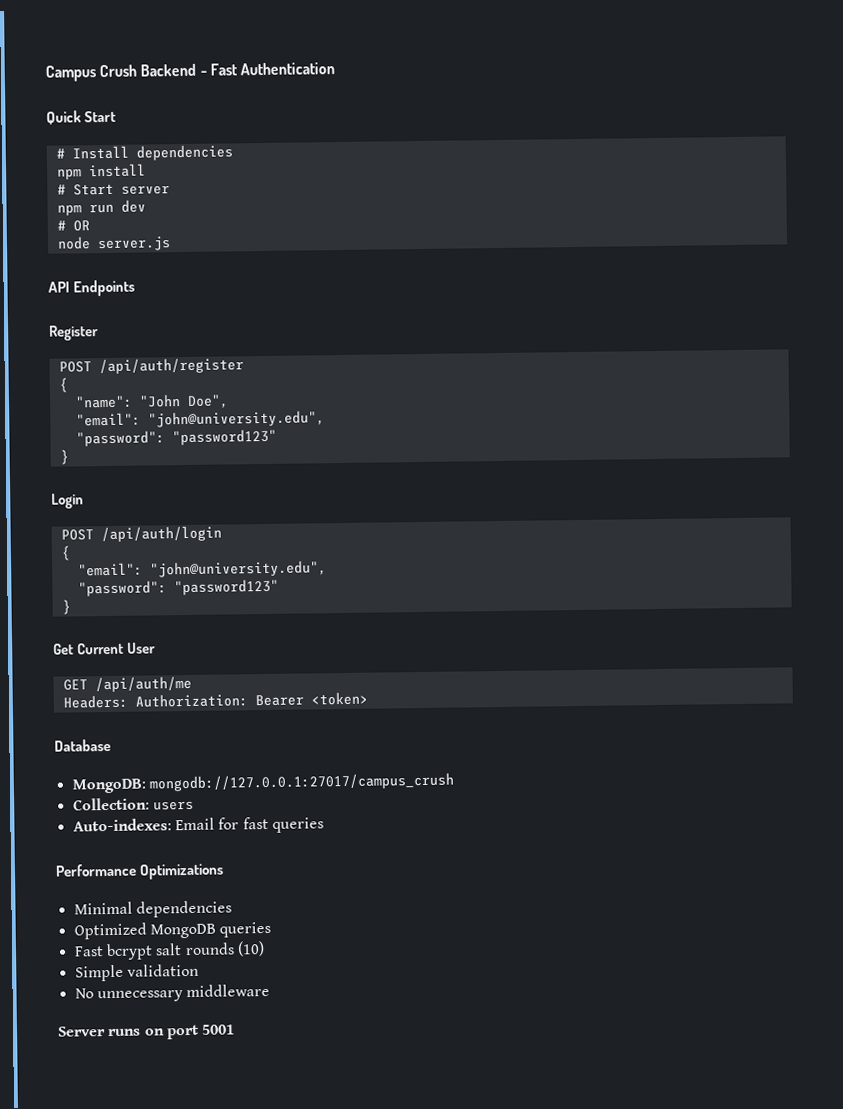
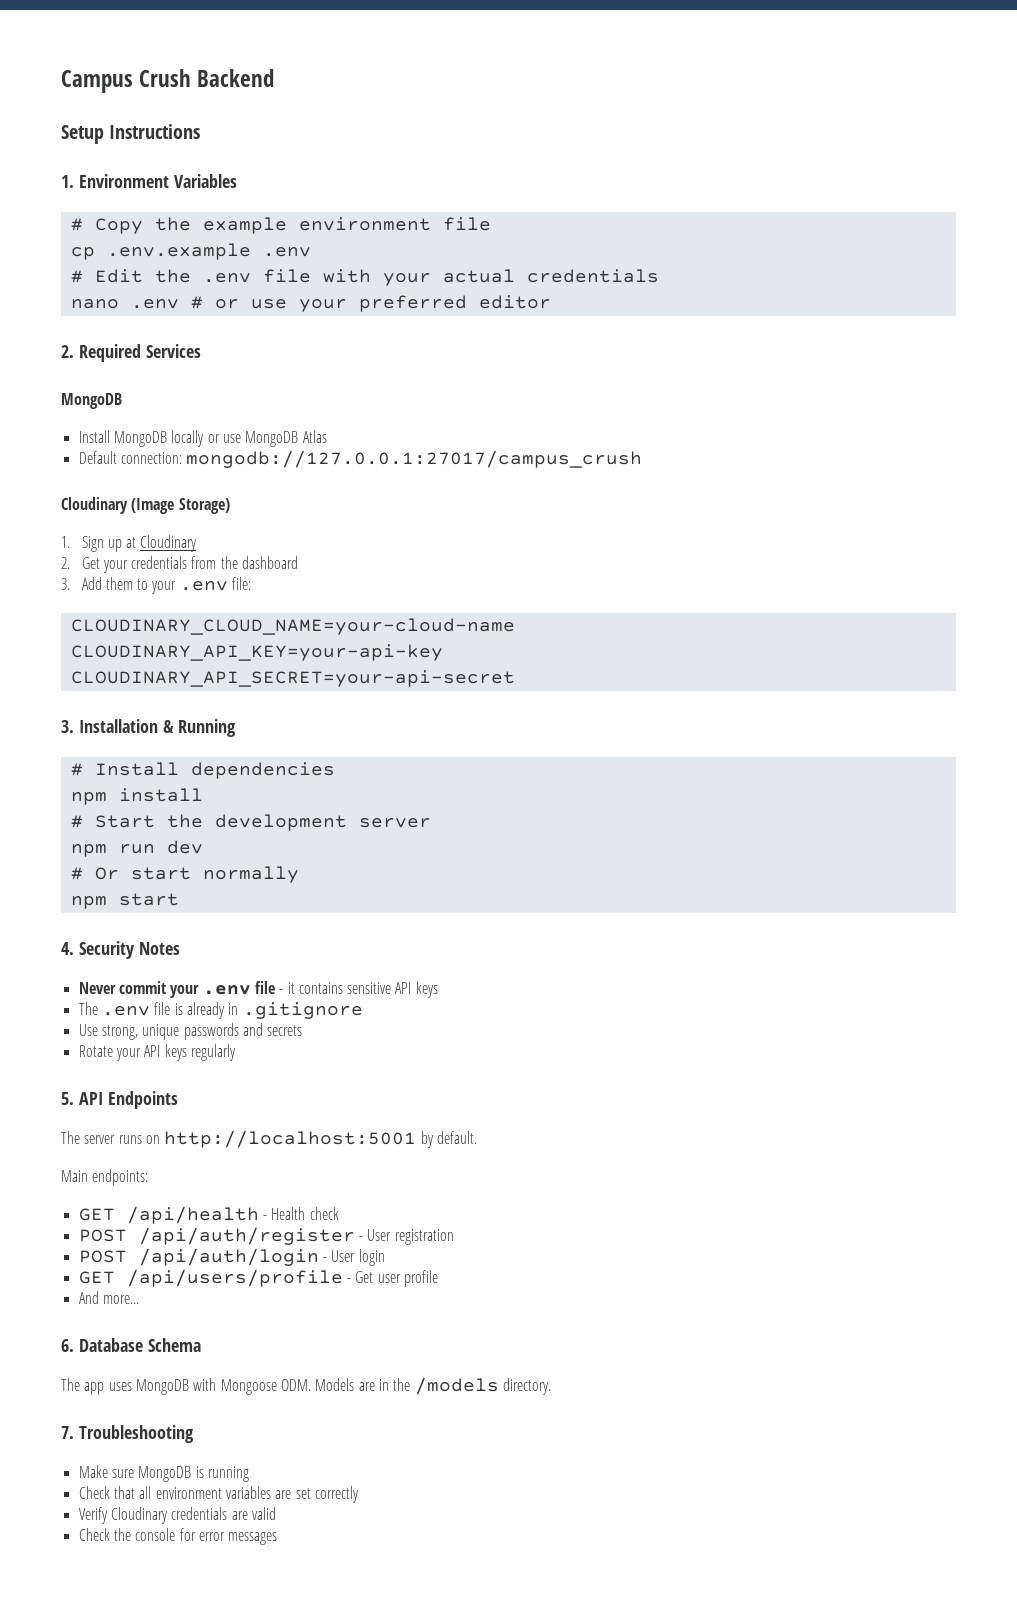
[199,62,335,76] [46,110,117,125] - Fast Authentication // Quick Start -> [61,124,201,144] [61,174,237,188] [70,217,491,234] [70,243,311,260] [70,269,659,286] [70,295,551,312] [61,344,201,362] [61,393,122,409] [78,430,327,447] [78,450,643,468] [61,497,230,514] [61,535,198,552] [61,556,299,573] [61,577,252,594] [70,618,515,635] [70,644,443,661] [70,670,515,687] [61,719,236,737] // Setup Instructions // 1. Environment Variables // # Copy the example environment file // cp .env.example .env // # Edit the .env file with your actual credentials // nano .env # or use your preferred editor // 2. Required Services // MongoDB // Install MongoDB locally or use MongoDB Atlas // Default connection: mongodb://127.0.0.1:27017/campus_crush // Cloudinary (Image Storage) // 1. Sign up at Cloudinary // 2. Get your credentials from the dashboard // 3. Add them to your .env file: // CLOUDINARY_CLOUD_NAME=your-cloud-name // CLOUDINARY_API_KEY=your-api-key // CLOUDINARY_API_SECRET=your-api-secret // 3. Installation & Running
(114, 189) none -> [166,814,347,831] the development
[72,220,90,232] [56,236,171,252] [48,279,136,297] [49,325,99,341] [58,357,244,375] [58,377,68,393] [74,394,229,409] [75,410,325,428] [75,428,277,447] [59,449,69,465] [51,493,84,509] [60,525,222,543] [60,545,71,561] [77,560,327,578] [77,578,279,597] [61,599,71,615] [53,642,156,655] [62,675,192,693] [62,691,368,709] [54,738,111,752] [71,772,454,794] [72,797,194,811] [72,816,324,833] [55,863,225,880] [73,900,232,918] [73,921,272,940] [73,941,265,961] [74,963,199,982] [74,983,271,1003] [57,1024,236,1040] OR // node server.js // API Endpoints // Register // POST /api/auth/register // { // "name": "John Doe", // "email": "john@university.edu", // "password": "password123" // } // Login // POST /api/auth/login // { // "email": "john@university.edu", // "password": "password123" // } // Get Current User // GET /api/auth/me // Headers: Authorization: Bearer <token> // Database // MongoDB: mongodb://127.0.0.1:27017/campus_crush // Collection: users // Auto-indexes: Email for fast queries // Performance Optimizations // Minimal dependencies // Optimized MongoDB queries // Fast bcrypt salt rounds (10) // Simple validation // No unnecessary middleware // Server runs on port 5001 -> [94,866,299,883] [70,893,179,909] [61,941,180,959] [78,981,438,998] [78,1002,363,1019] [78,1023,303,1040] [78,1044,236,1061] [61,1091,178,1109] [61,1130,477,1148] [61,1169,149,1186] [78,1206,339,1224] [78,1227,454,1245] [78,1248,385,1266] [78,1269,438,1287] [78,1291,139,1304] [61,1338,201,1352] [61,1377,551,1395] [61,1425,194,1443] [78,1465,249,1482] [78,1486,359,1503] [78,1507,276,1524] [78,1528,278,1545] Or start normally // npm start // 4. Security Notes // Never commit your .env file - it contains sensitive API keys // The .env file is already in .gitignore // Use strong, unique passwords and secrets // Rotate your API keys regularly // 5. API Endpoints // The server runs on http://localhost:5001 by default. // Main endpoints: // GET /api/health - Health check // POST /api/auth/register - User registration // POST /api/auth/login - User login // GET /api/users/profile - Get user profile // And more... // 6. Database Schema // The app uses MongoDB with Mongoose ODM. Models are in the /models directory. // 7. Troubleshooting // Make sure MongoDB is running // Check that all environment variables are set correctly // Verify Cloudinary credentials are valid // Check the console for error messages

